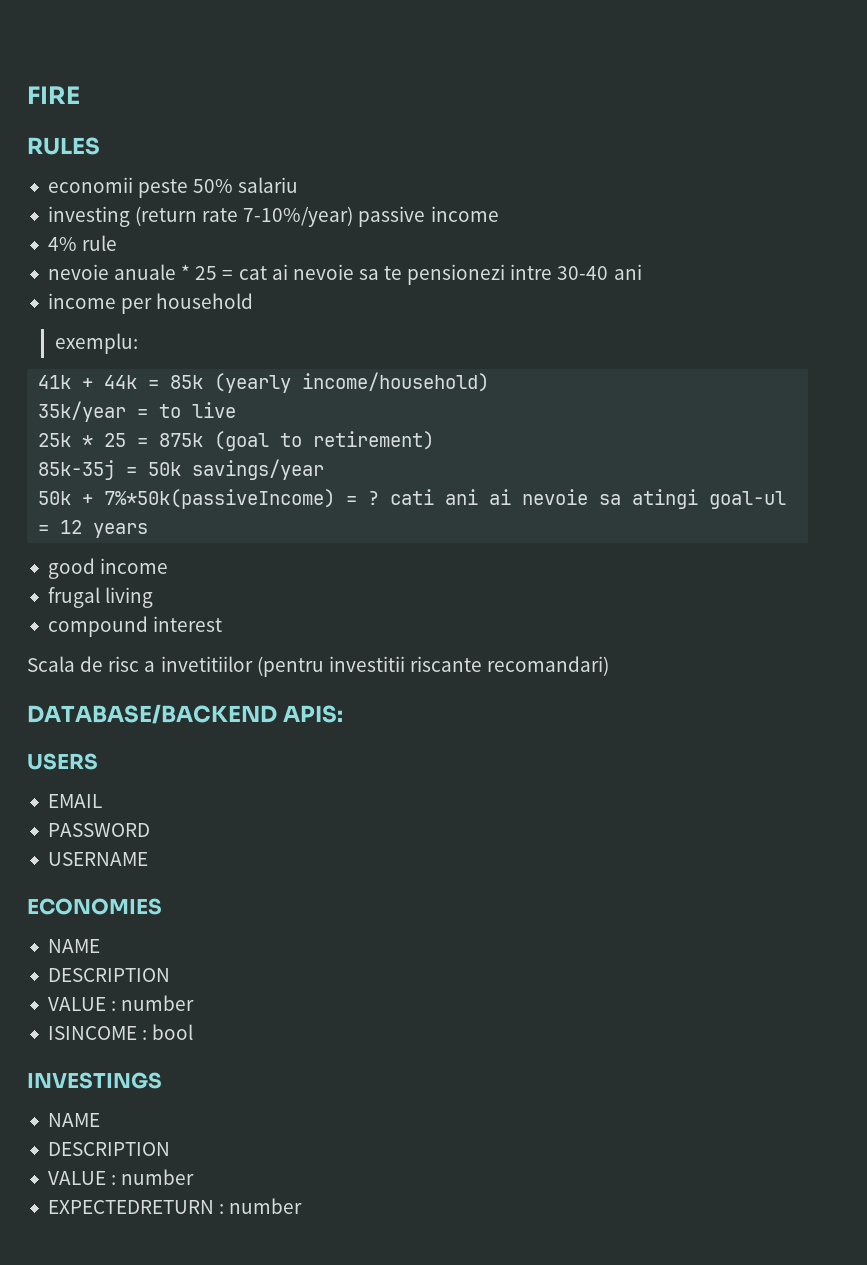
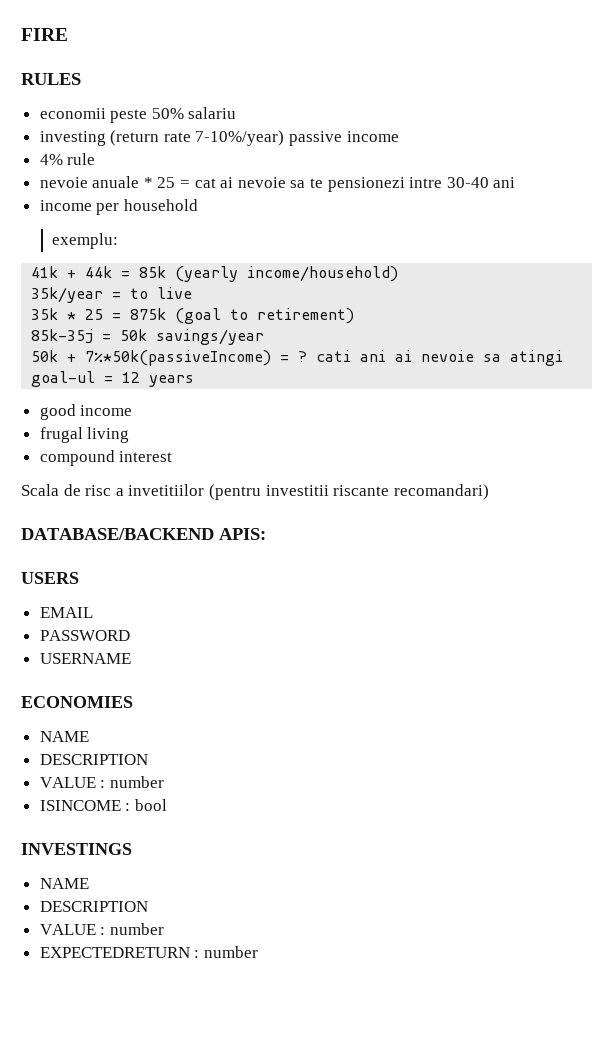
[38,433,72,447] 25k -> [31,308,59,320] 35k

